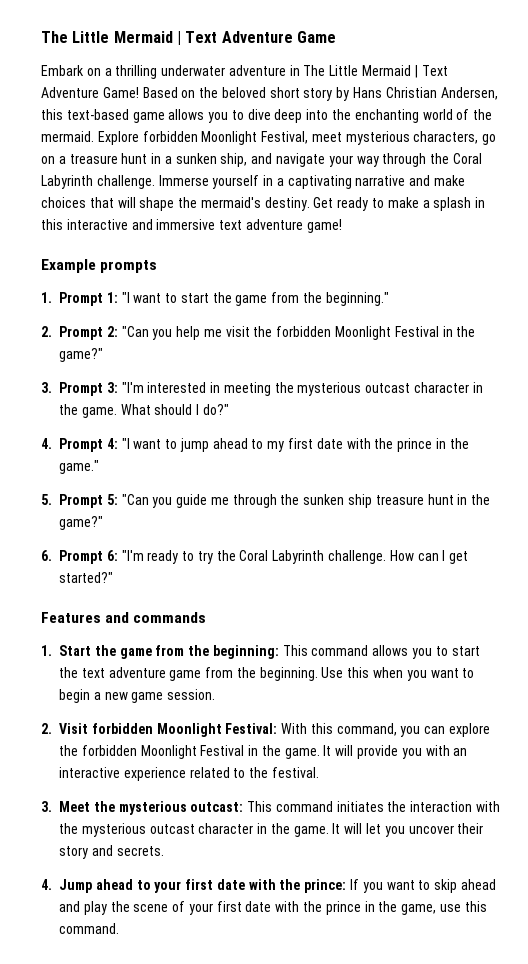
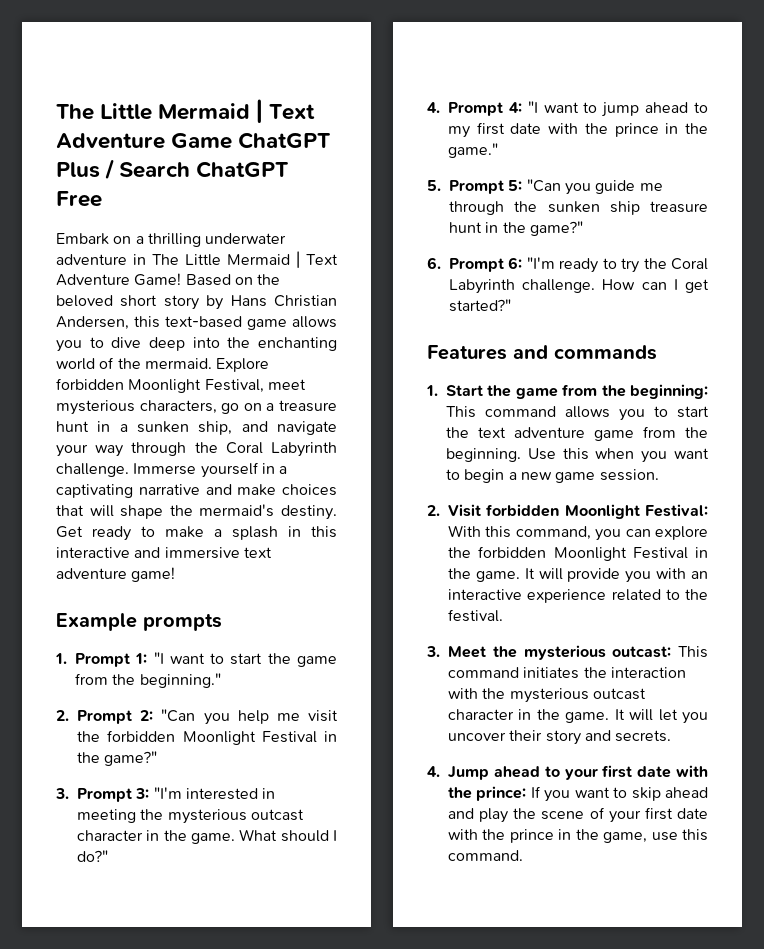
(336, 37) none -> [238,132,331,149] [56,159,289,180] [56,191,102,207] ChatGPT Plus / Search ChatGPT Free

